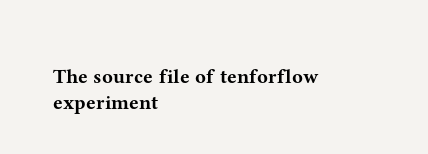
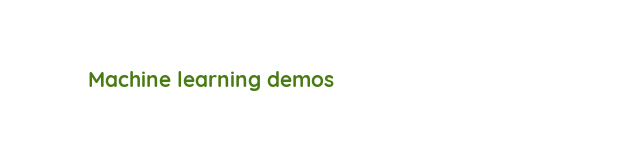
[53,69,319,84] [53,96,158,114] The source file of tenforflow experiment -> [88,71,334,91] Machine learning demos

